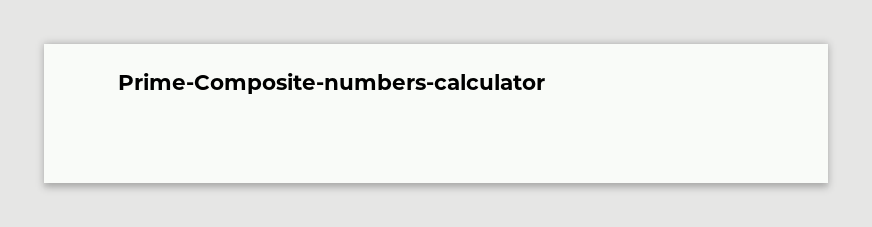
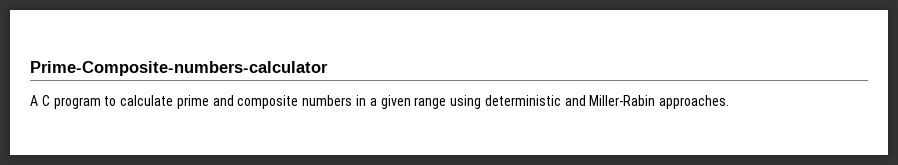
(545, 83) none -> [30,95,730,109] // A C program to calculate prime and composite numbers in a given range using deterministic and Miller-Rabin approaches.

